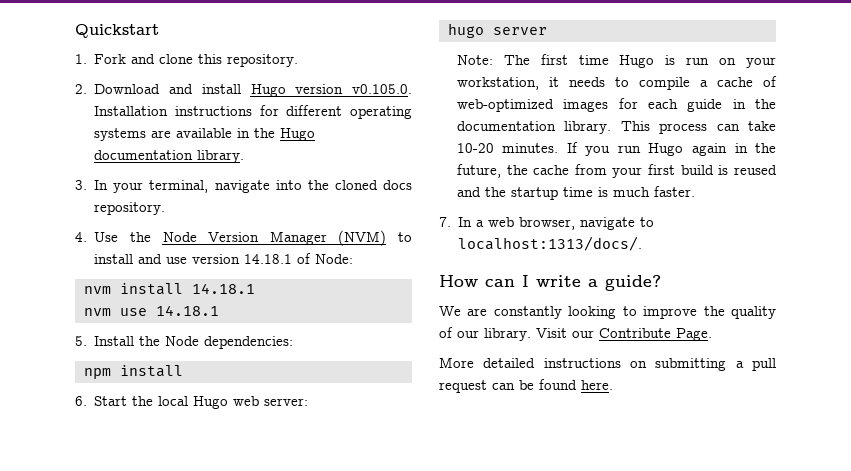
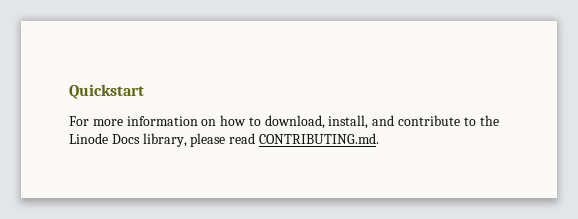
[75,54,299,67] [75,84,412,97] [94,105,412,119] [94,128,316,141] [94,150,245,163] [75,180,412,193] [94,202,166,215] [75,230,412,246] [94,253,354,264] [83,283,255,295] [83,305,219,316] [75,336,294,349] [83,365,183,379] [75,396,309,409] [447,23,547,38] [456,54,776,68] [456,76,777,90] [456,98,776,112] [456,121,776,134] [456,142,776,156] [456,164,777,178] [456,186,695,200] [439,217,655,230] [458,236,643,251] [439,275,661,291] [439,306,776,319] [439,327,712,341] [439,357,776,371] [439,379,613,393] 1. Fork and clone this repository. // 2. Download and install Hugo version v0.105.0. Installation instructions for different operating systems are available in the Hugo documentation library. // 3. In your terminal, navigate into the cloned docs repository. // 4. Use the Node Version Manager (NVM) to install and use version 14.18.1 of Node: // nvm install 14.18.1 // nvm use 14.18.1 // 5. Install the Node dependencies: // npm install // 6. Start the local Hugo web server: // hugo server // Note: The first time Hugo is run on your workstation, it needs to compile a cache of web-optimized images for each guide in the documentation library. This process can take 10-20 minutes. If you run Hugo again in the future, the cache from your first build is reused and the startup time is much faster. // 7. In a web browser, navigate to localhost:1313/docs/. // How can I write a guide? // We are constantly looking to improve the quality of our library. Visit our Contribute Page. // More detailed instructions on submitting a pull request can be found here. -> [69,115,499,129] [69,133,379,147] For more information on how to download, install, and contribute to the Linode Docs library, please read CONTRIBUTING.md.

